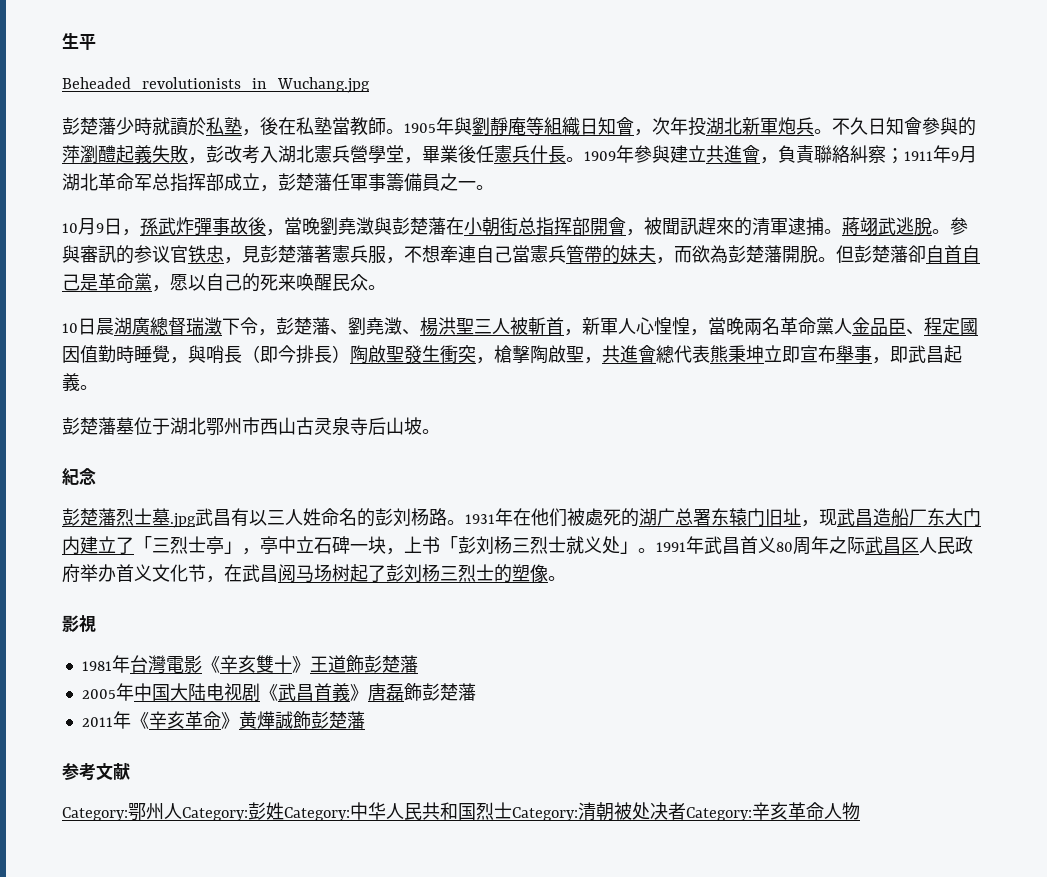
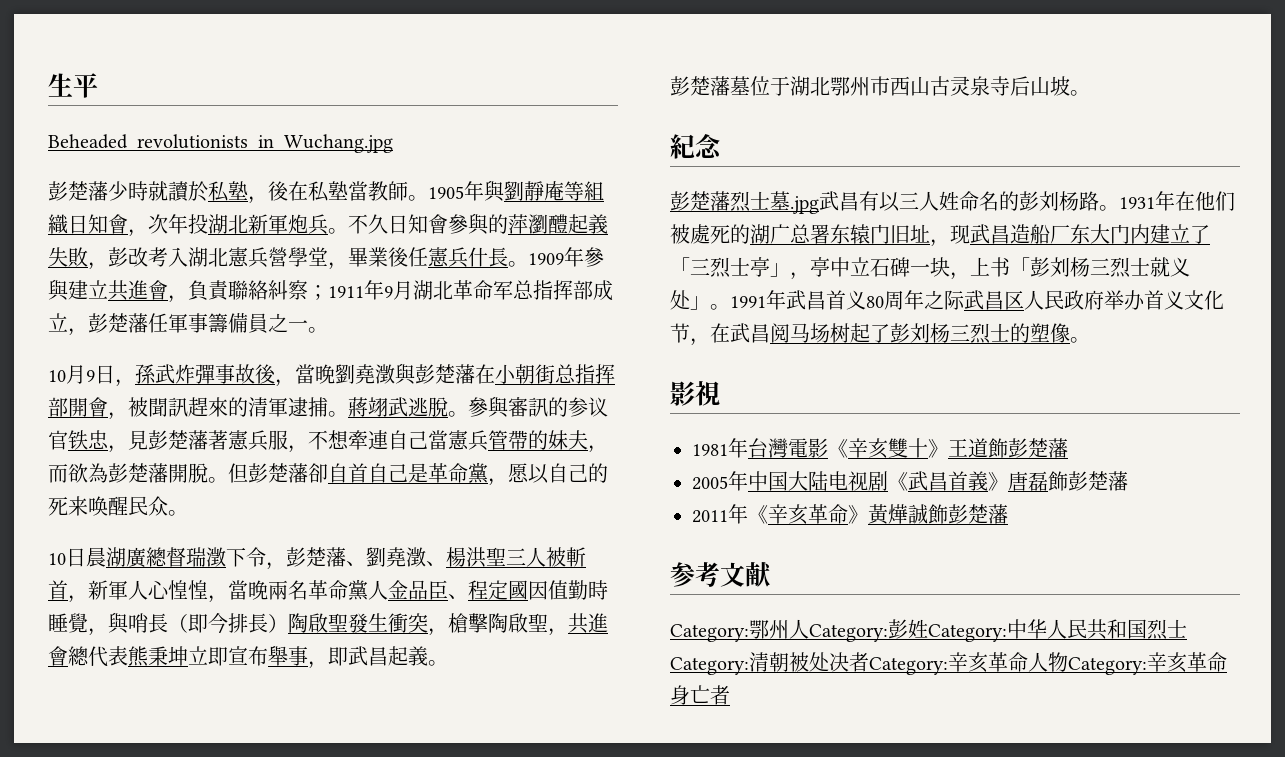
(860, 811) none -> [1068,652,1227,675] [670,685,730,705] Category:辛亥革命身亡者

